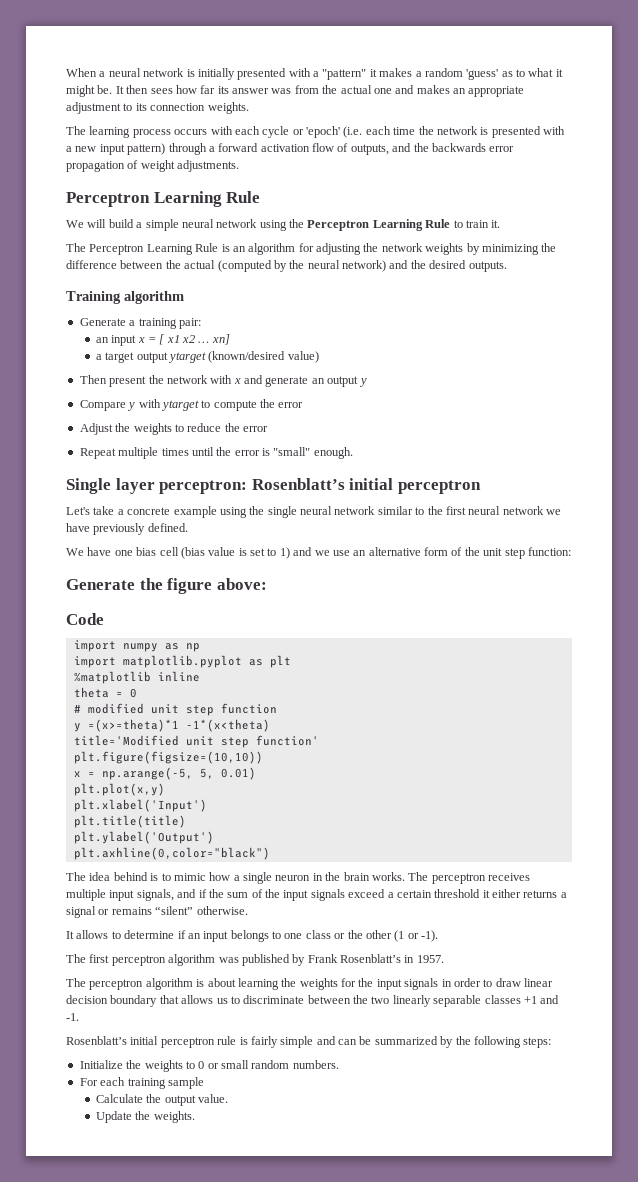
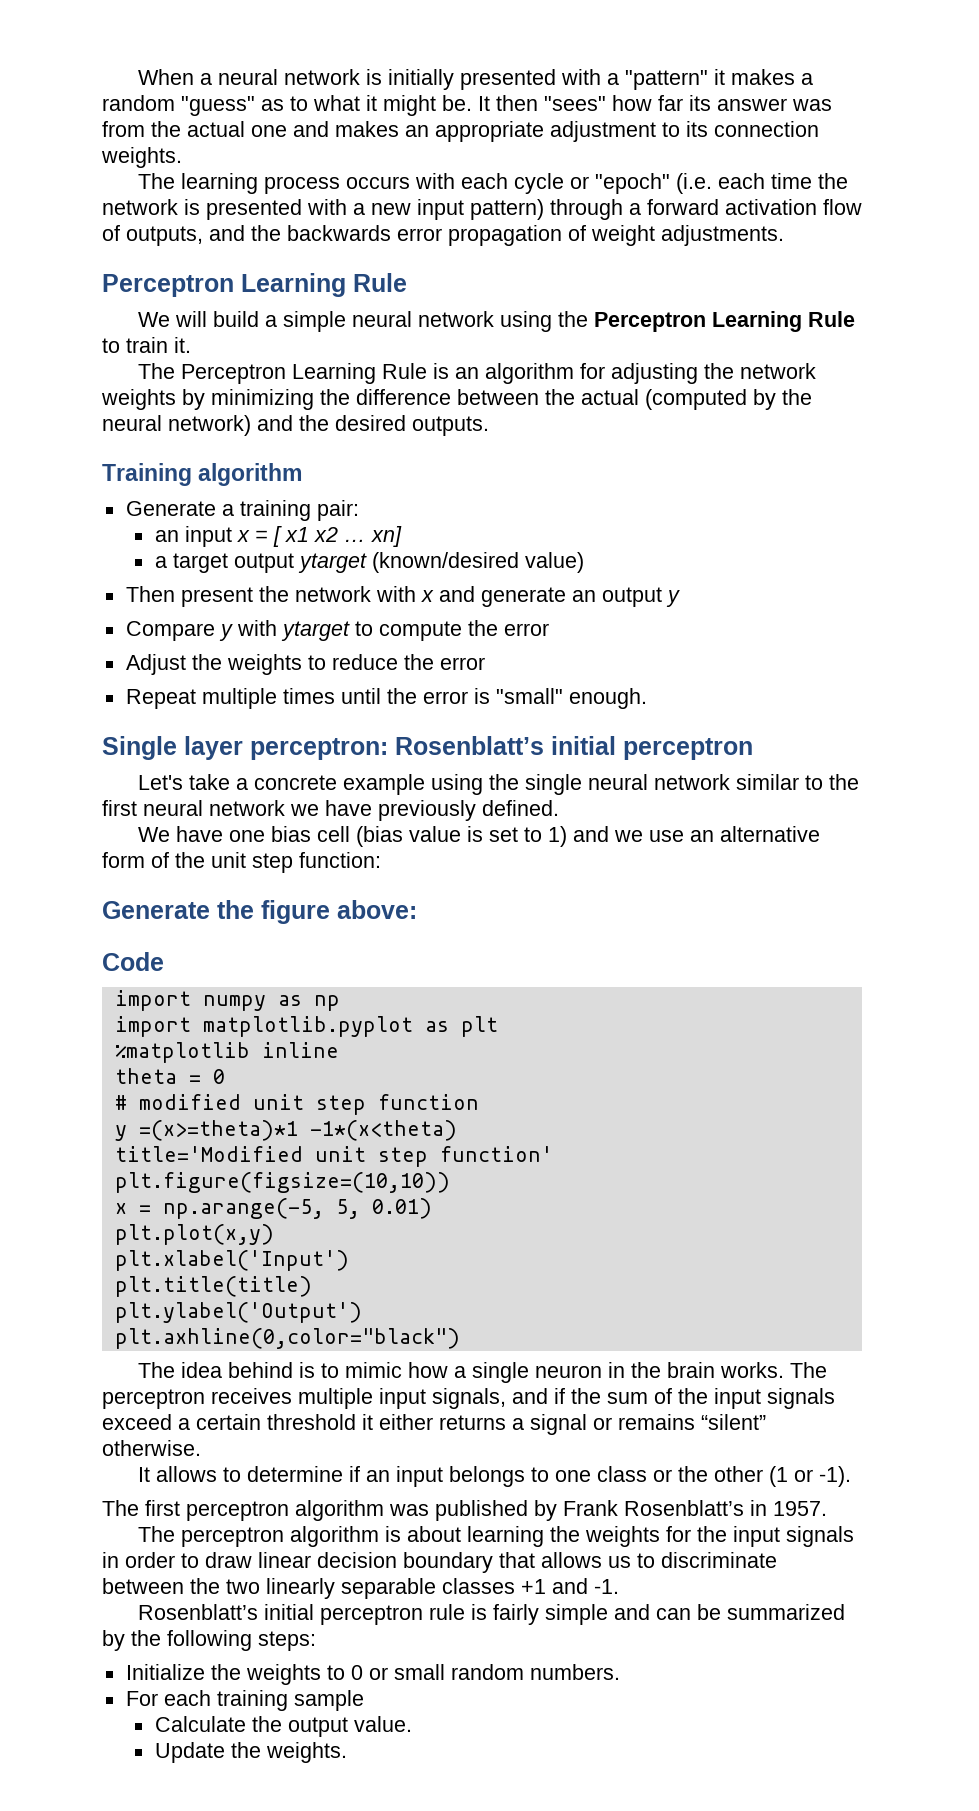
[466,69,499,80] 'guess' -> [181,96,255,116] "guess"
[150,88,173,94] sees -> [544,96,606,111] "sees"
[306,126,340,138] 'epoch' -> [594,173,670,194] "epoch"

